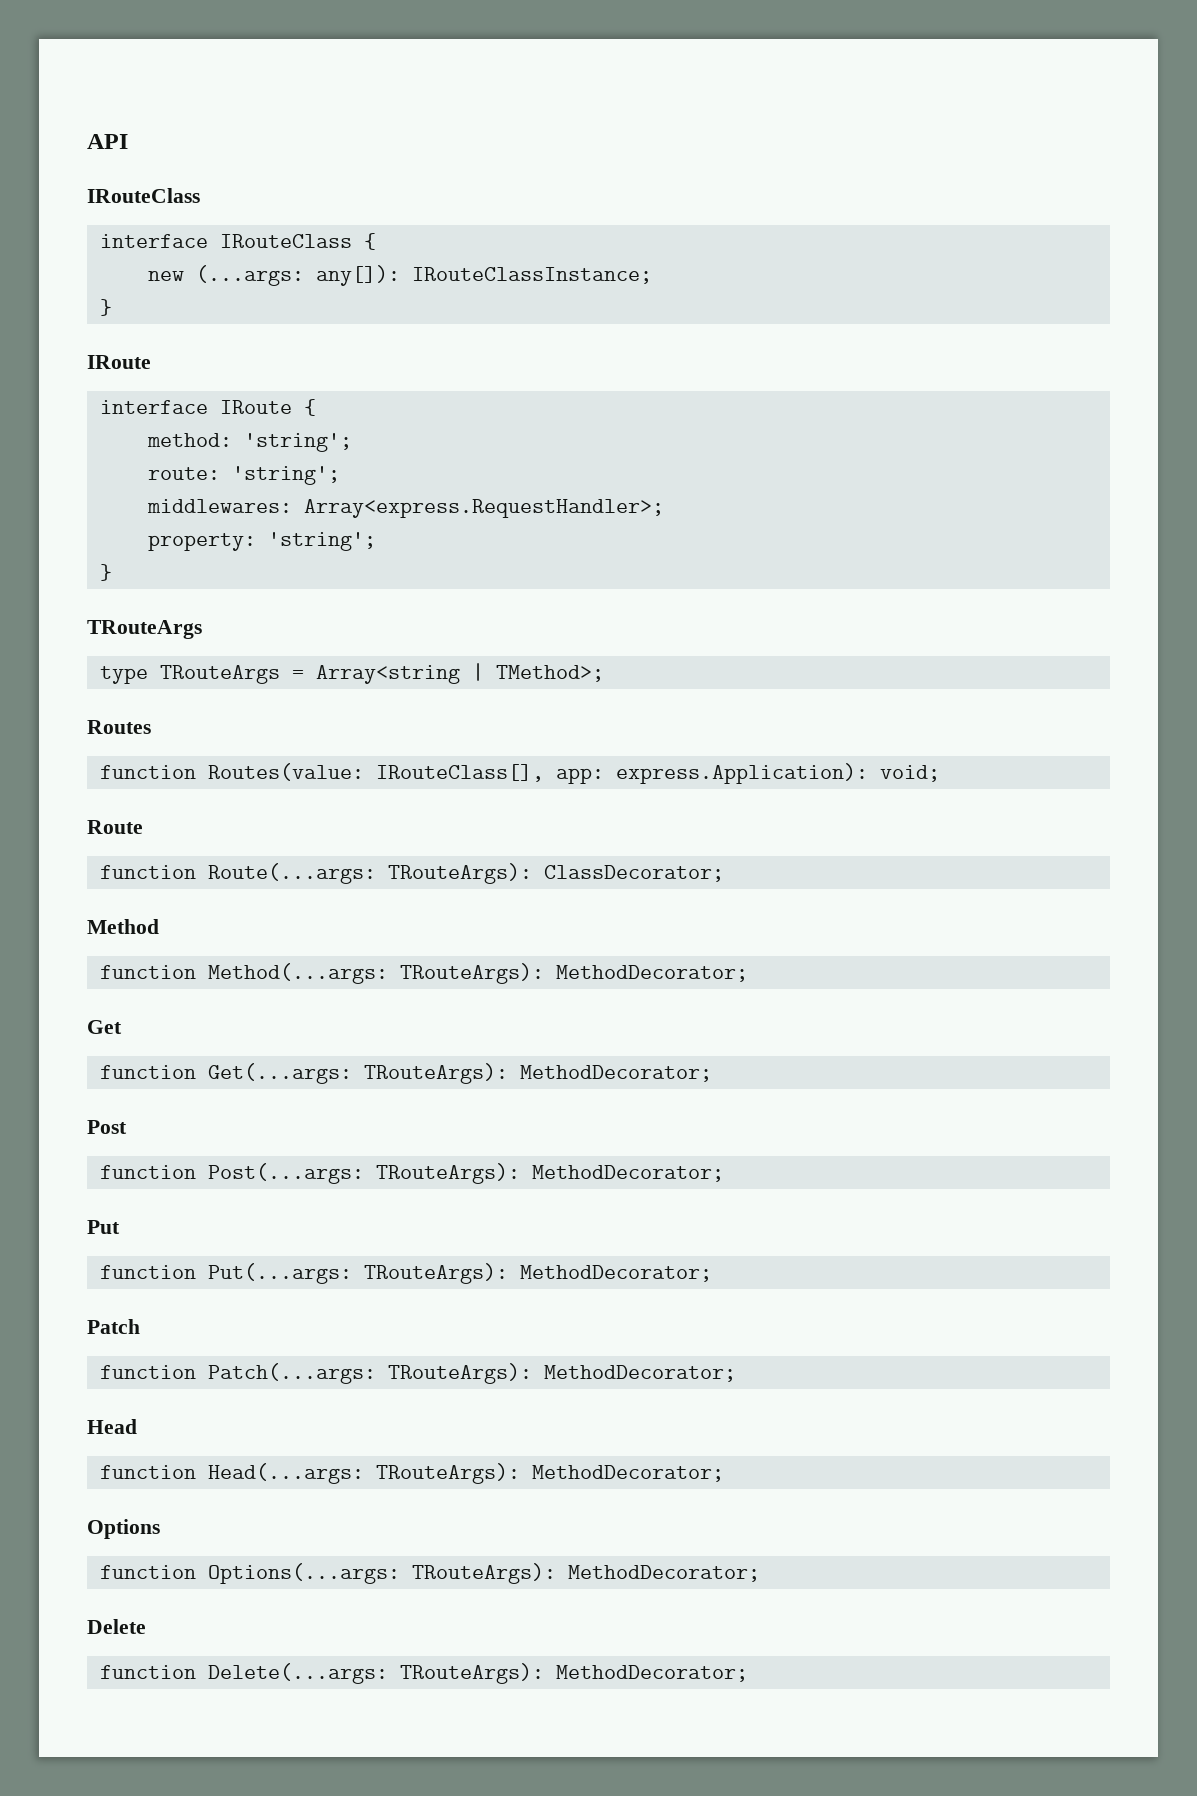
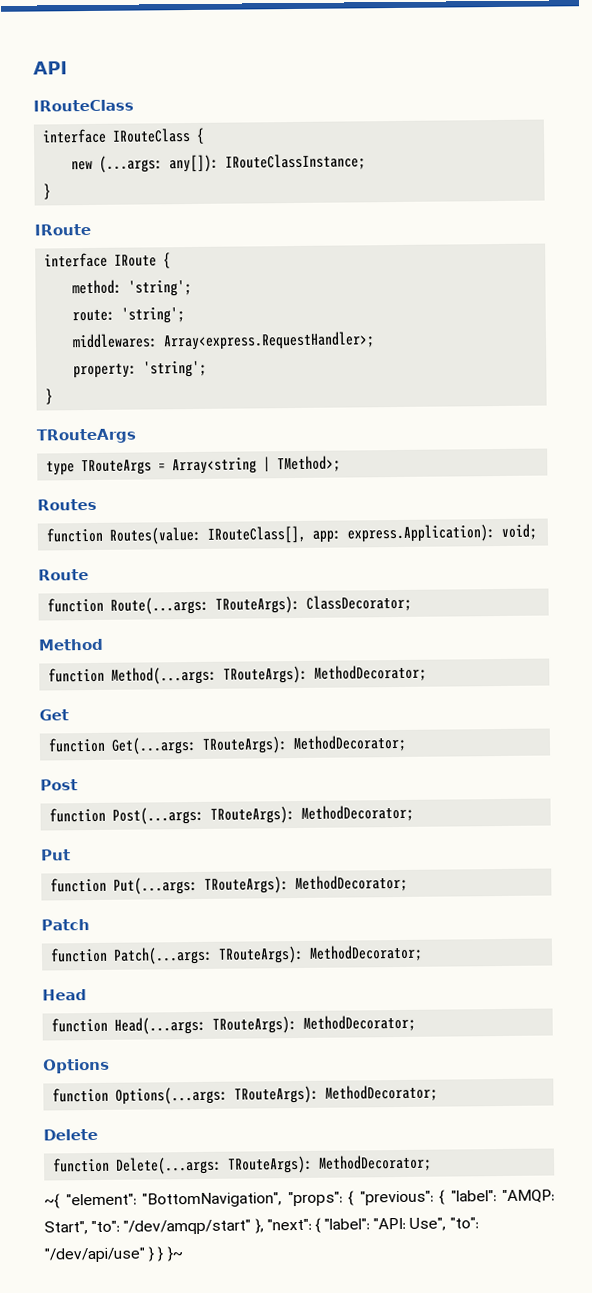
(748, 1673) none -> [44,1189,555,1209] [44,1217,479,1235] [44,1246,184,1263] // ~{ "element": "BottomNavigation", "props": { "previous": { "label": "AMQP: Start", "to": "/dev/amqp/start" }, "next": { "label": "API: Use", "to": "/dev/api/use" } } }~

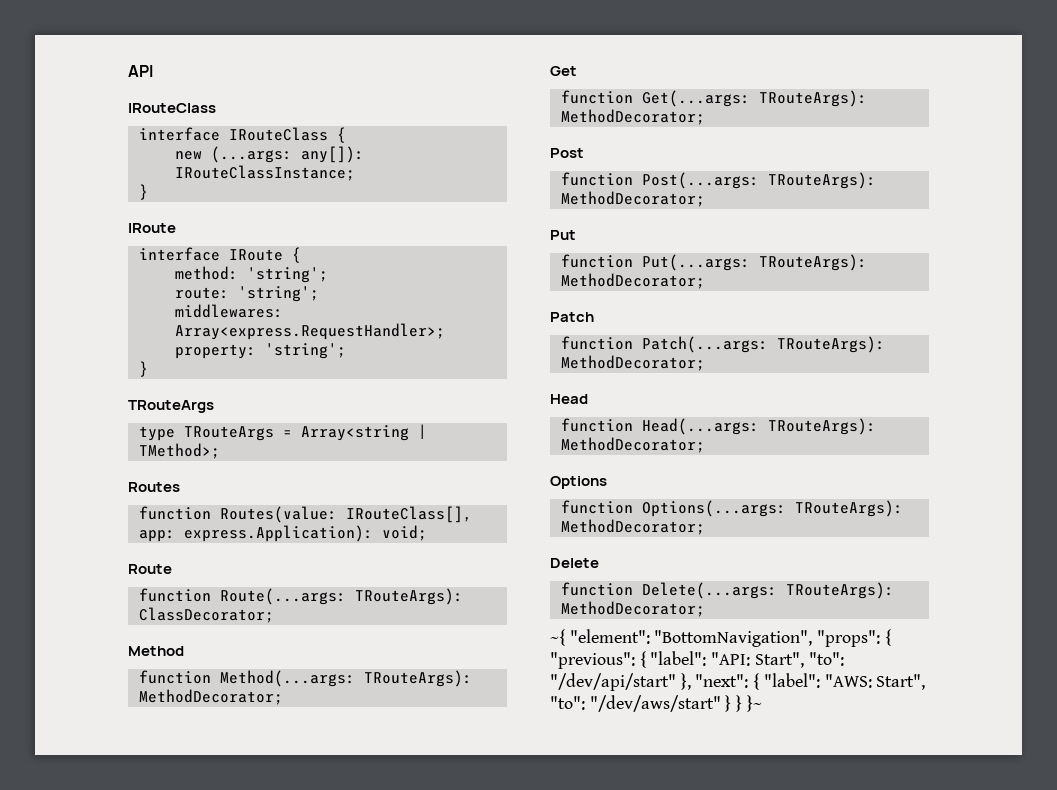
[502,1189,555,1204] [44,1219,252,1235] "AMQP: Start", "to": "/dev/amqp/start" -> [711,652,844,668] [550,673,676,691] "API: Start", "to": "/dev/api/start"
[373,1217,479,1231] [44,1247,146,1263] "API: Use", "to": "/dev/api/use" -> [824,674,926,690] [550,695,721,712] "AWS: Start", "to": "/dev/aws/start"

